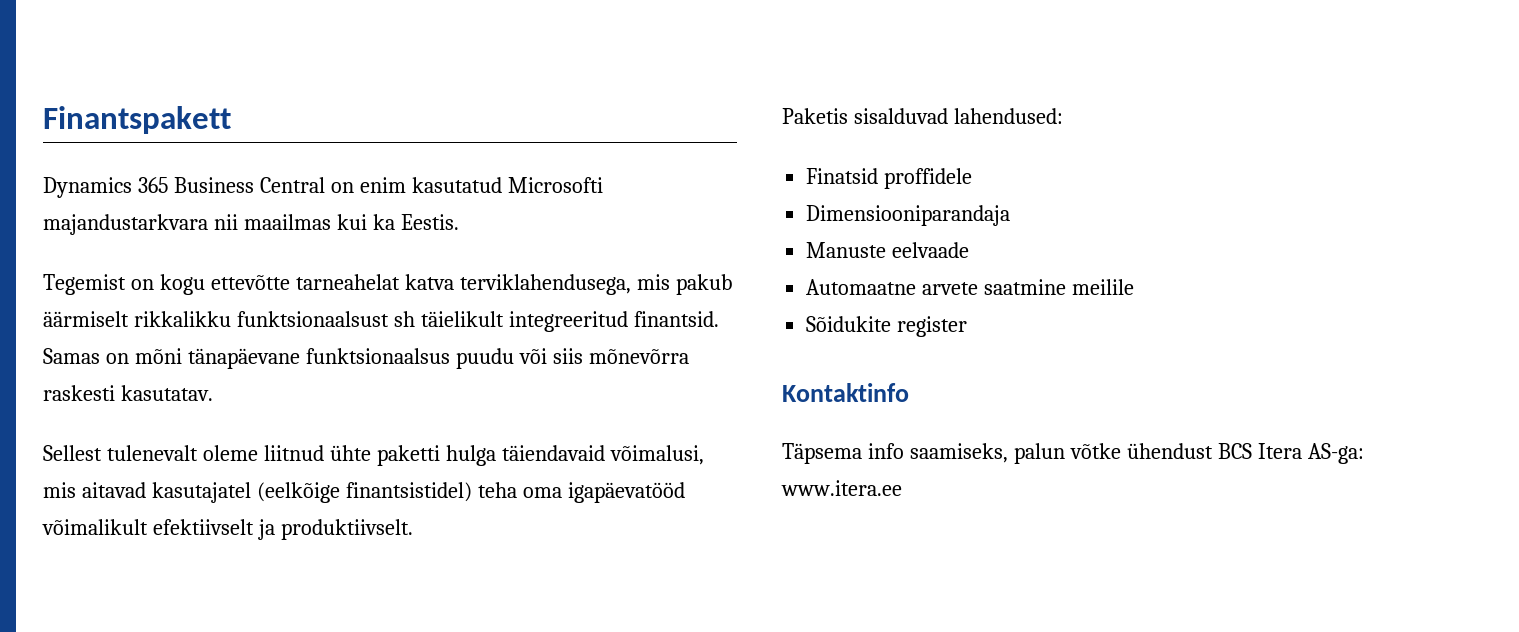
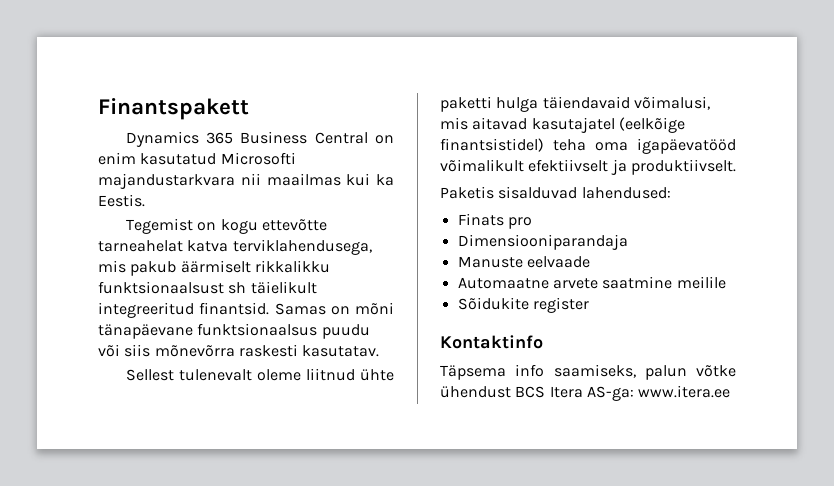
[806,168,973,189] Finatsid proffidele -> [457,213,532,229] Finats pro

